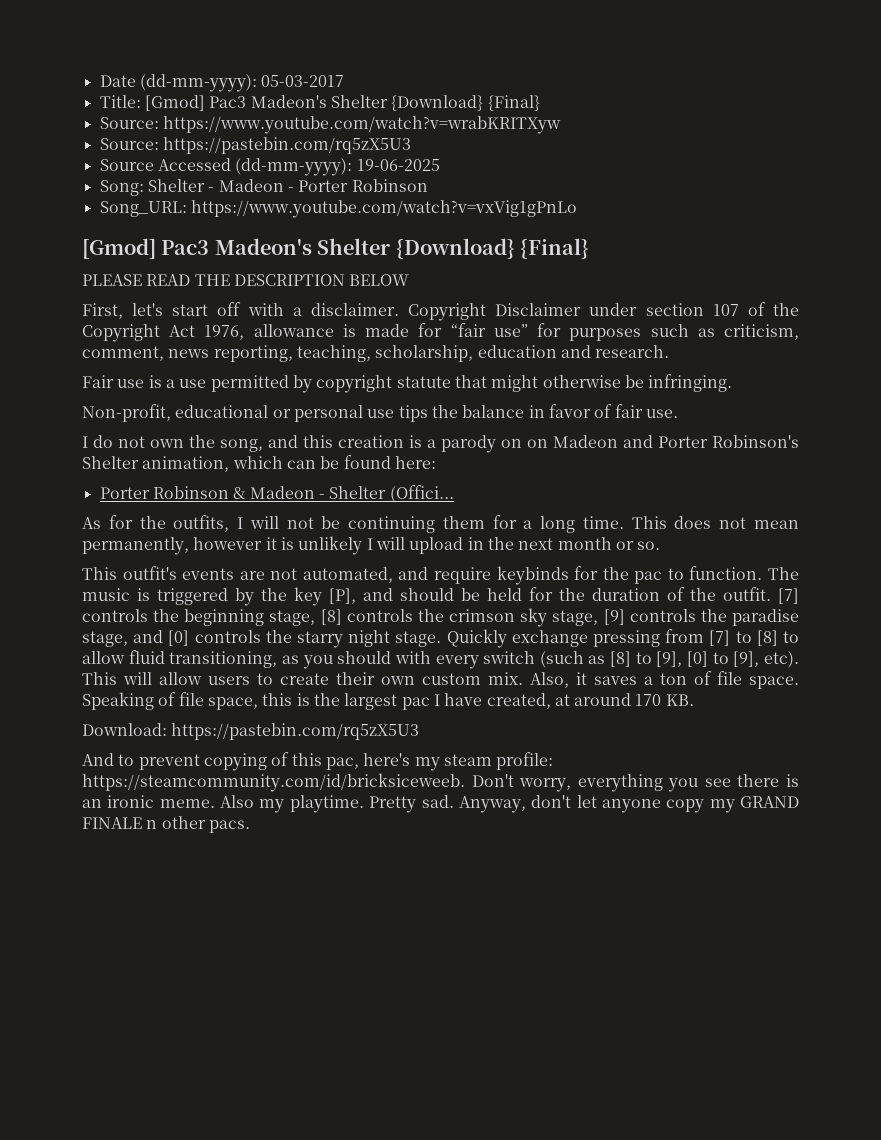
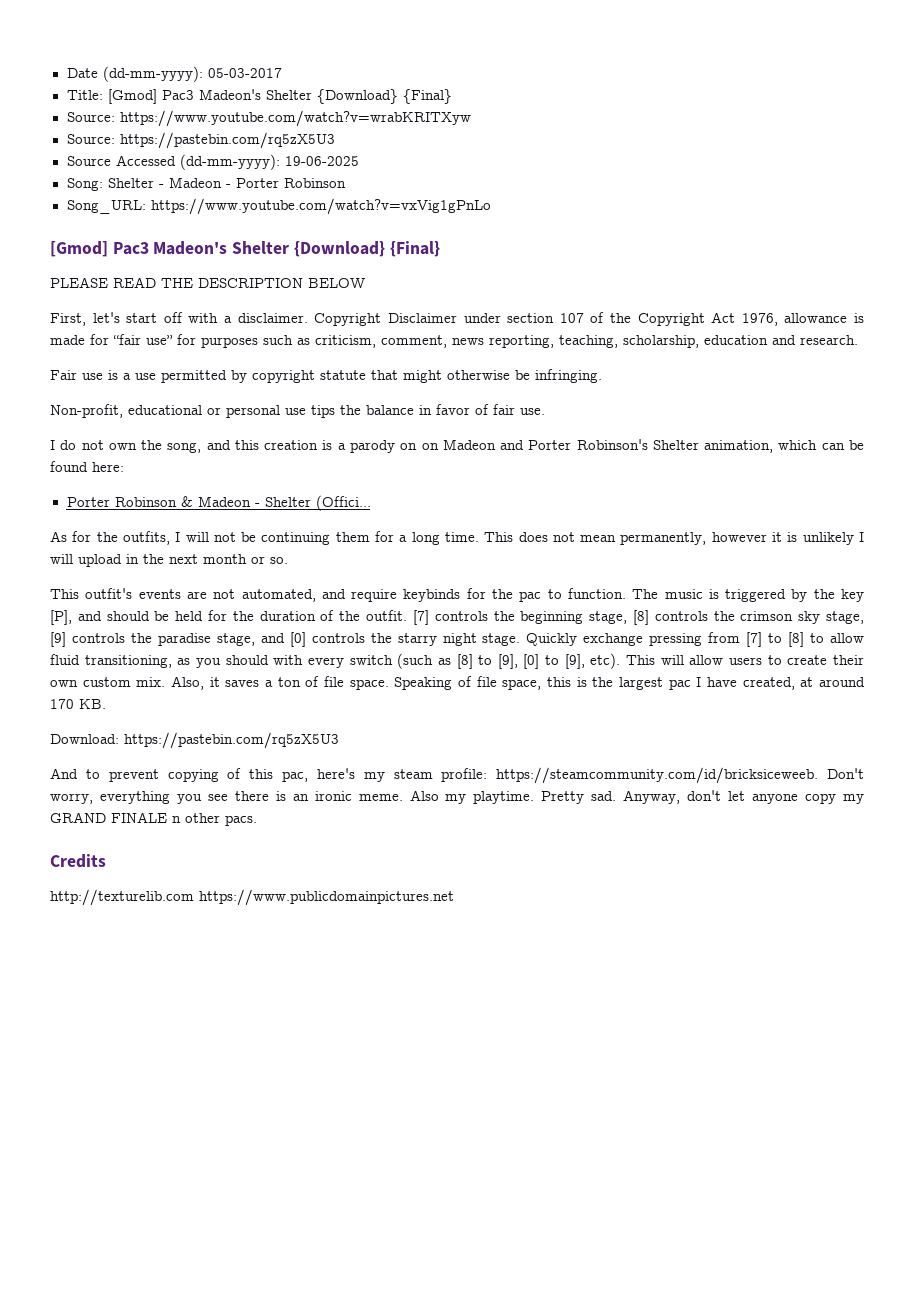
(250, 826) none -> [50,854,106,868] [50,889,454,906] // Credits // http://texturelib.com https://www.publicdomainpictures.net

